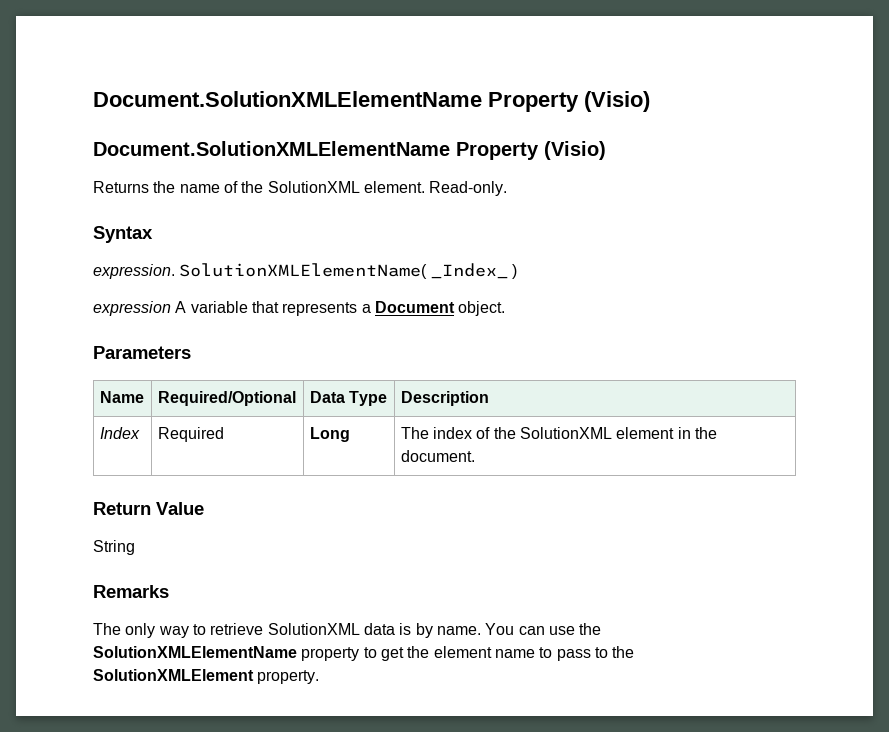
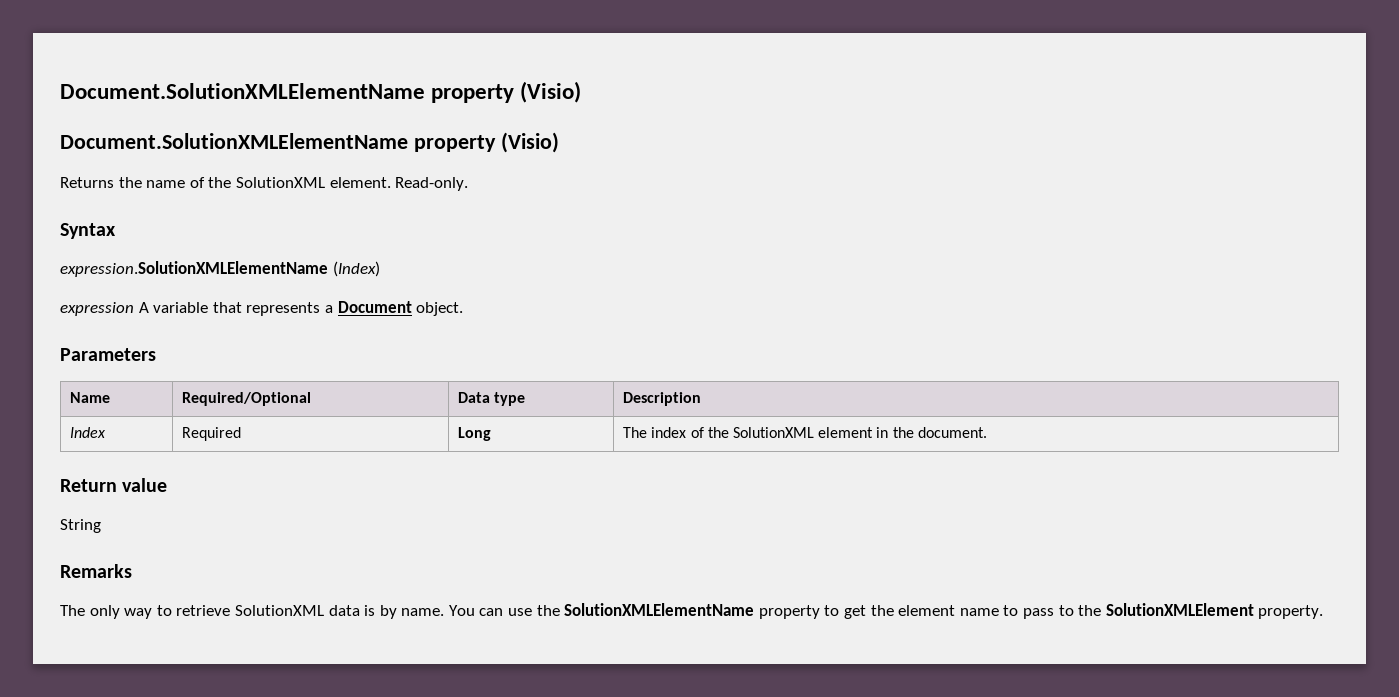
[93,91,579,112] Document.SolutionXMLElementName Property -> [60,83,515,103] Document.SolutionXMLElementName property
[456,142,539,160] Property -> [413,135,496,152] property
[93,263,517,279] expression. SolutionXMLElementName( _Index_ ) -> [60,261,380,277] expression.SolutionXMLElementName (Index)
[348,391,387,406] Type -> [494,392,526,406] type
[156,502,204,515] Value -> [122,478,168,492] value

